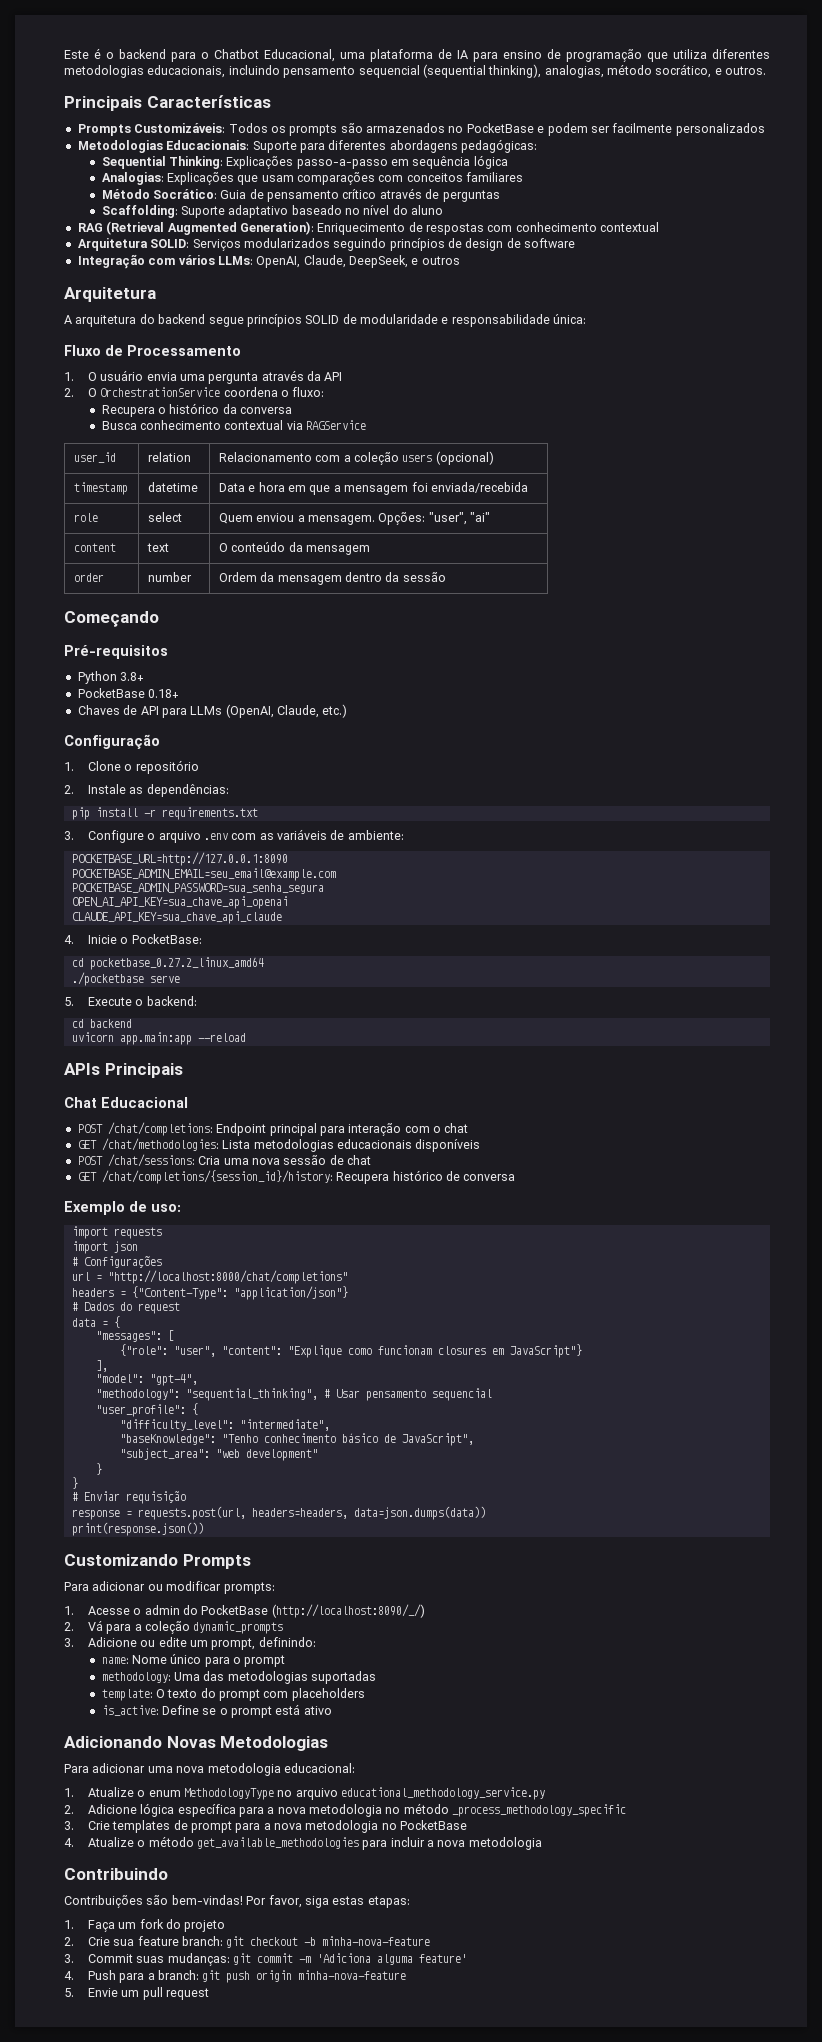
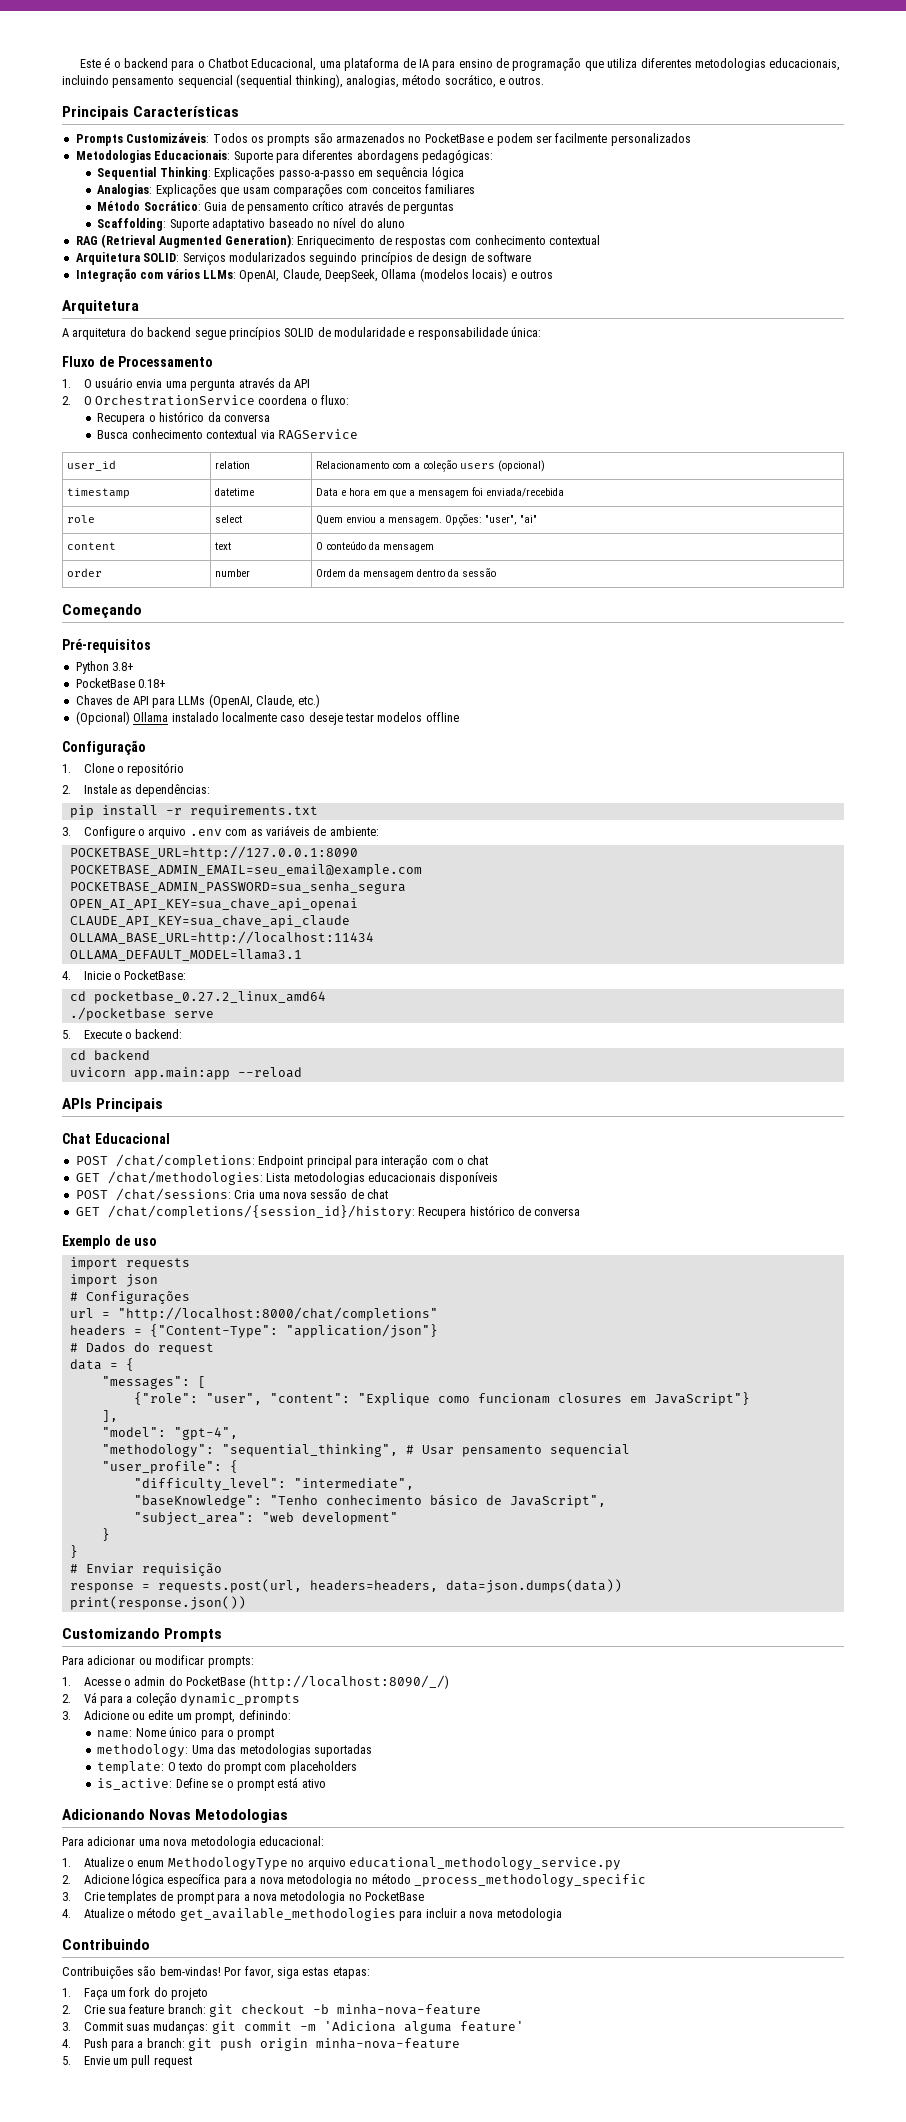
(408, 261) none -> [381,268,508,282] Ollama (modelos locais)
(348, 711) none -> [75,711,459,725] // (Opcional) Ollama instalado localmente caso deseje testar modelos offline
(282, 917) none -> [69,931,374,945] [69,949,302,961] // OLLAMA_BASE_URL=http://localhost:11434 // OLLAMA_DEFAULT_MODEL=llama3.1
[151,1204,181,1212] uso: -> [133,1238,157,1246] uso

